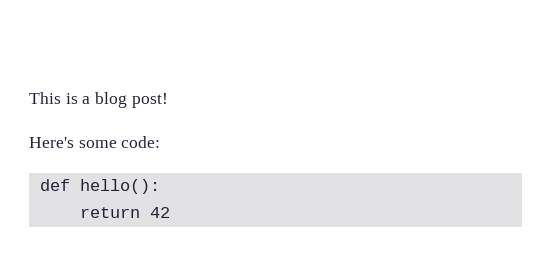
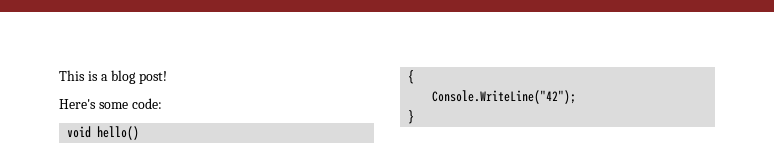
[39,179,160,194] [79,207,170,218] def hello(): // return 42 -> [67,126,140,140] [408,70,415,84] [432,90,577,104] [408,110,415,124] void hello() // { // Console.WriteLine("42"); // }

